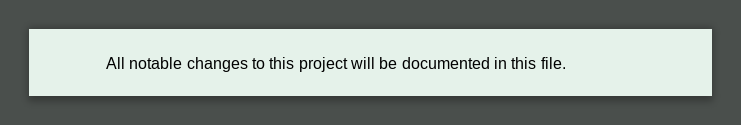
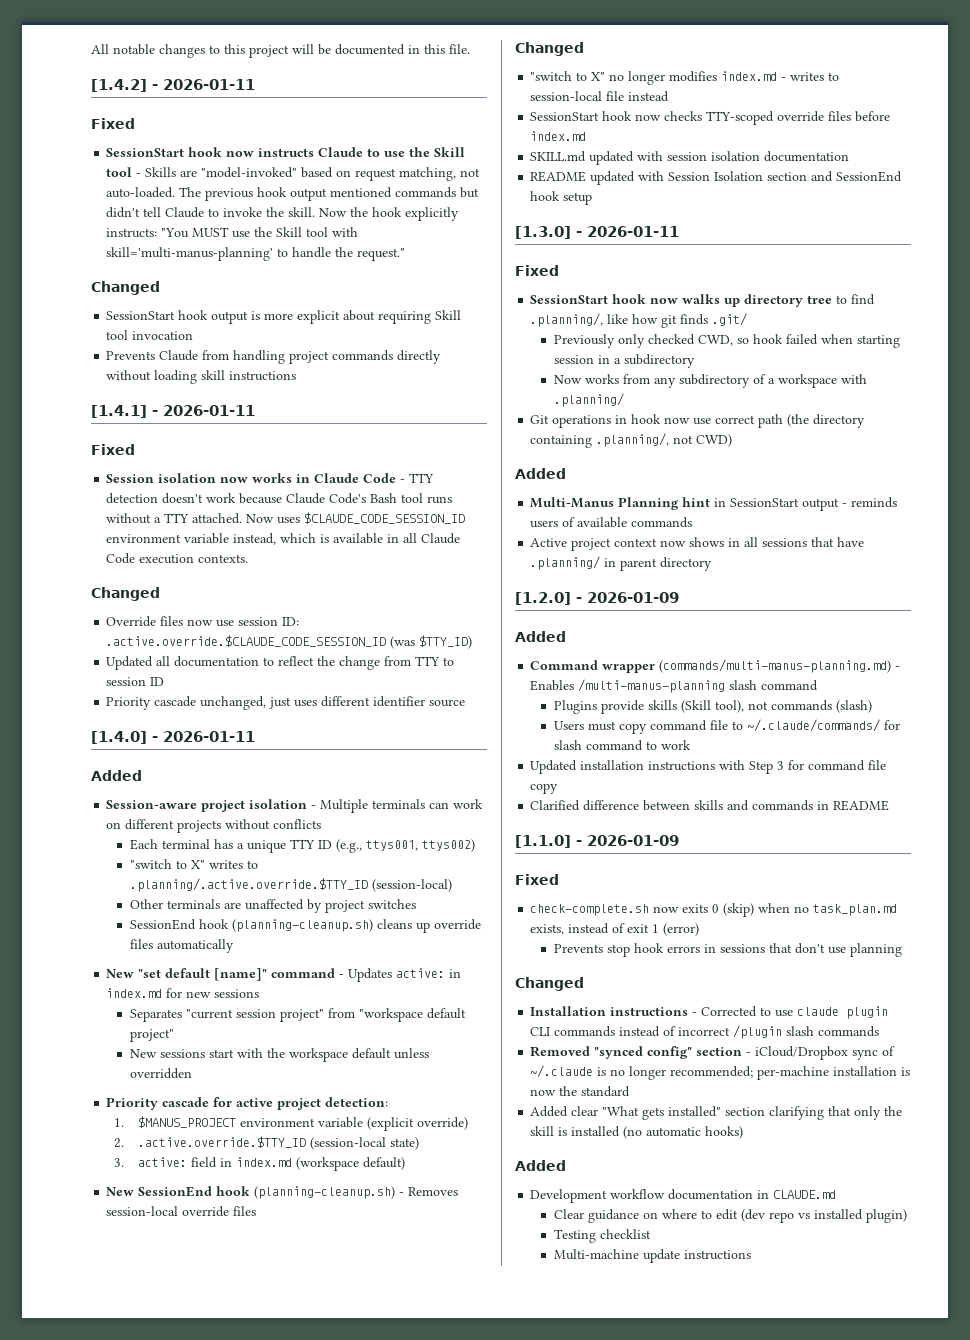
(566, 63) none -> [91,79,255,92] [91,118,135,129] [106,147,466,157] [106,167,481,181] [106,187,480,201] [106,207,460,221] [106,227,359,238] [106,247,406,261] [91,281,160,295] [106,310,462,324] [106,330,194,340] [106,350,442,364] [106,370,297,384] [91,405,255,418] [91,444,135,455] [106,473,435,483] [106,493,453,504] [106,512,466,524] [106,533,461,545] [106,553,249,564] [91,587,160,601] [106,616,300,627] [106,635,473,649] [106,656,455,670] [106,677,165,686] [106,696,466,710] [91,731,255,744] [91,770,142,781] [106,799,484,813] [106,819,322,833] [129,839,475,853] [129,859,258,869] [129,878,452,892] [129,899,416,913] [129,919,481,933] [129,939,234,953] [106,968,462,982] [106,988,260,998] [129,1008,466,1022] [129,1029,174,1042] [129,1048,429,1062] [129,1068,192,1079] [106,1097,389,1110] [114,1116,468,1131] [114,1136,419,1150] [114,1157,405,1171] [106,1186,459,1199] [106,1206,257,1217] [515,42,584,56] [530,71,840,85] [530,91,670,102] [530,111,891,125] [530,131,587,141] [530,151,850,165] [530,171,903,185] [530,191,593,205] [515,226,679,239] [515,265,559,276] [530,294,876,307] [530,313,748,328] [553,334,900,348] [553,354,695,368] [553,374,867,388] [553,393,624,407] [530,414,866,428] [530,433,733,448] [515,468,566,479] [530,497,898,511] [530,517,693,528] [530,537,865,551] [530,556,713,571] [515,592,679,605] [515,631,566,642] [530,659,901,673] [530,679,819,693] [553,700,872,714] [553,719,900,734] [553,740,691,751] [530,760,887,774] [530,783,559,794] [530,800,890,811] [515,835,679,848] [515,874,559,885] [530,903,898,917] [530,923,700,936] [553,943,902,957] [515,977,584,991] [530,1006,889,1019] [530,1025,880,1039] [530,1046,896,1060] [530,1065,911,1080] [530,1086,631,1097] [530,1106,903,1120] [530,1126,744,1139] [515,1160,566,1171] [530,1189,837,1203] [553,1209,907,1223] [553,1229,651,1243] [553,1249,751,1263] // [1.4.2] - 2026-01-11 // Fixed // SessionStart hook now instructs Claude to use the Skill tool - Skills are "model-invoked" based on request matching, not auto-loaded. The previous hook output mentioned commands but didn't tell Claude to invoke the skill. Now the hook explicitly instructs: "You MUST use the Skill tool with skill='multi-manus-planning' to handle the request." // Changed // SessionStart hook output is more explicit about requiring Skill tool invocation // Prevents Claude from handling project commands directly without loading skill instructions // [1.4.1] - 2026-01-11 // Fixed // Session isolation now works in Claude Code - TTY detection doesn't work because Claude Code's Bash tool runs without a TTY attached. Now uses $CLAUDE_CODE_SESSION_ID environment variable instead, which is available in all Claude Code execution contexts. // Changed // Override files now use session ID: .active.override.$CLAUDE_CODE_SESSION_ID (was $TTY_ID) // Updated all documentation to reflect the change from TTY to session ID // Priority cascade unchanged, just uses different identifier source // [1.4.0] - 2026-01-11 // Added // Session-aware project isolation - Multiple terminals can work on different projects without conflicts // Each terminal has a unique TTY ID (e.g., ttys001, ttys002) // "switch to X" writes to .planning/.active.override.$TTY_ID (session-local) // Other terminals are unaffected by project switches // SessionEnd hook (planning-cleanup.sh) cleans up override files automatically // New "set default [name]" command - Updates active: in index.md for new sessions // Separates "current session project" from "workspace default project" // New sessions start with the workspace default unless overridden // Priority cascade for active project detection: // 1. $MANUS_PROJECT environment variable (explicit override) // 2. .active.override.$TTY_ID (session-local state) // 3. active: field in index.md (workspace default) // New SessionEnd hook (planning-cleanup.sh) - Removes session-local override files // Changed // "switch to X" no longer modifies index.md - writes to session-local file instead // SessionStart hook now checks TTY-scoped override files before index.md // SKILL.md updated with session isolation documentation // README updated with Session Isolation section and SessionEnd hook setup // [1.3.0] - 2026-01-11 // Fixed // SessionStart hook now walks up directory tree to find .planning/, like how git finds .git/ // Previously only checked CWD, so hook failed when starting session in a subdirectory // Now works from any subdirectory of a workspace with .planning/ // Git operations in hook now use correct path (the directory containing .planning/, not CWD) // Added // Multi-Manus Planning hint in SessionStart output - reminds users of available commands // Active project context now shows in all sessions that have .planning/ in parent directory // [1.2.0] - 2026-01-09 // Added // Command wrapper (commands/multi-manus-planning.md) - Enables /multi-manus-planning slash command // Plugins provide skills (Skill tool), not commands (slash) // Users must copy command file to ~/.claude/commands/ for slash command to work // Updated installation instructions with Step 3 for command file copy // Clarified difference between skills and commands in README // [1.1.0] - 2026-01-09 // Fixed // check-complete.sh now exits 0 (skip) when no task_plan.md exists, instead of exit 1 (error) // Prevents stop hook errors in sessions that don't use planning // Changed // Installation instructions - Corrected to use claude plugin CLI commands instead of incorrect /plugin slash commands // Removed "synced config" section - iCloud/Dropbox sync of ~/.claude is no longer recommended; per-machine installation is now the standard // Added clear "What gets installed" section clarifying that only the skill is installed (no automatic hooks) // Added // Development workflow documentation in CLAUDE.md // Clear guidance on where to edit (dev repo vs installed plugin) // Testing checklist // Multi-machine update instructions

